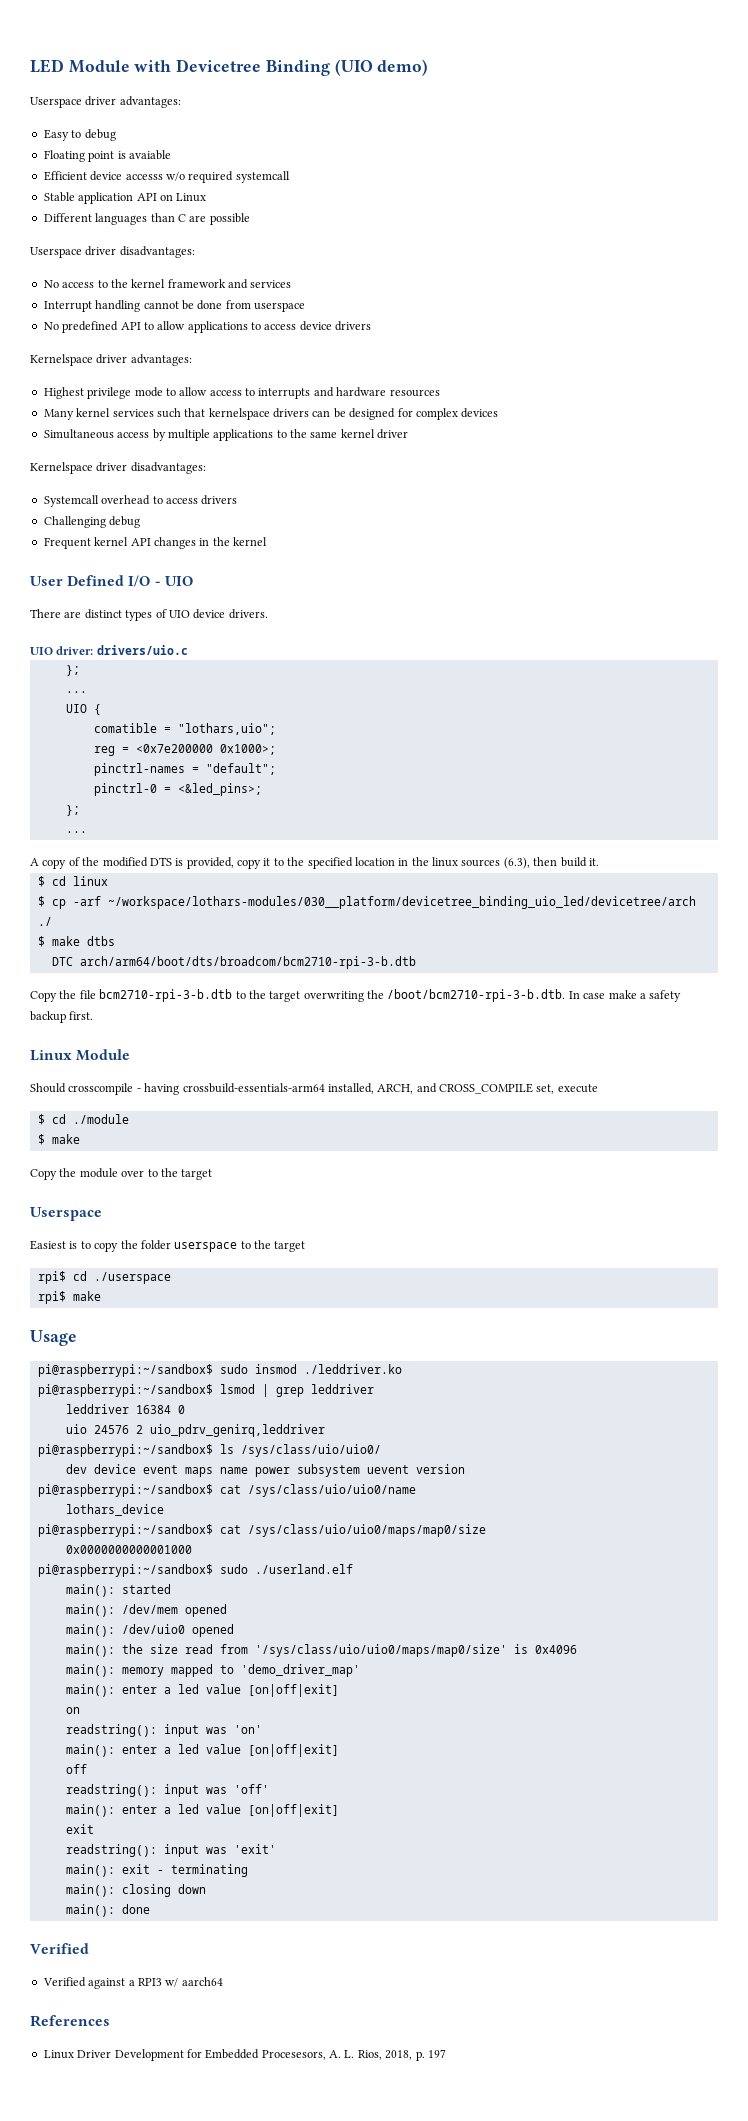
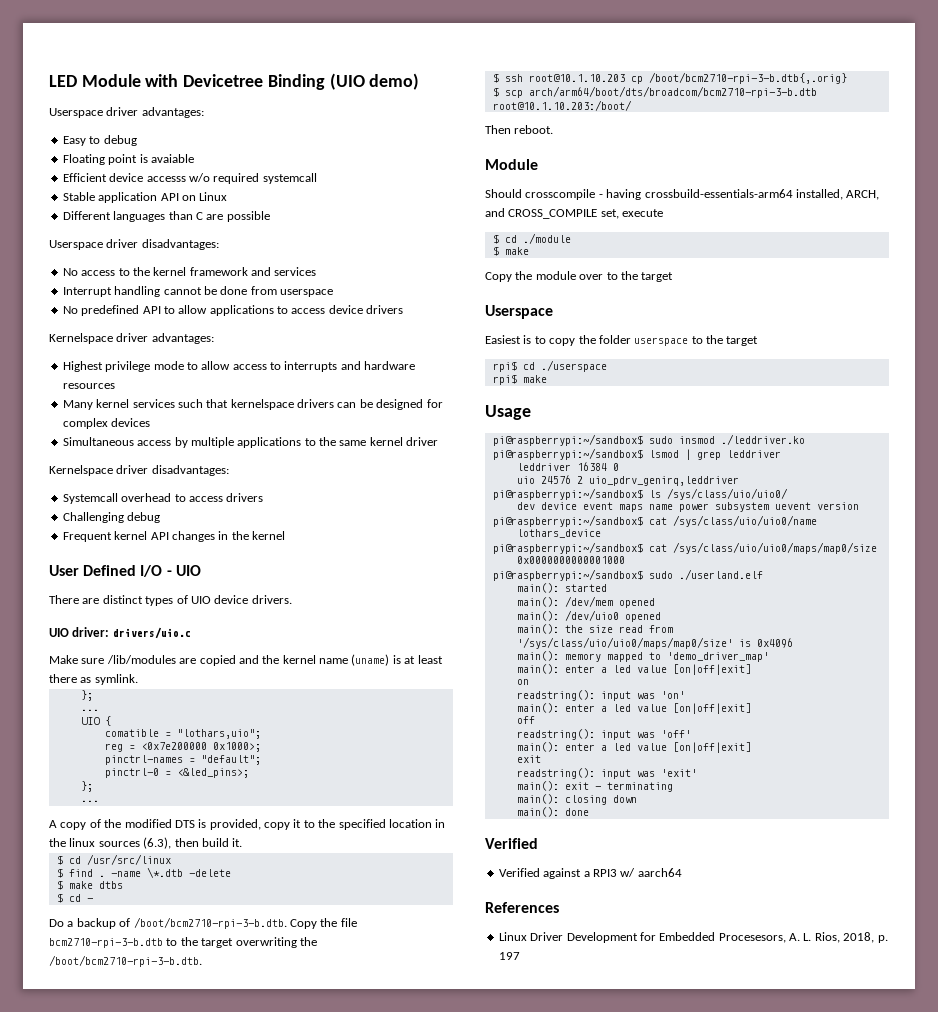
(188, 650) none -> [49,654,443,666] [49,674,138,685] // Make sure /lib/modules are copied and the kernel name (uname) is at least there as symlink.
[72,876,108,886] [37,896,696,909] [37,917,52,926] [37,936,115,947] [51,956,416,969] linux // $ cp -arf ~/workspace/lothars-modules/030__platform/devicetree_binding_uio_led/devicetree/arch ./ // $ make dtbs // DTC arch/arm64/boot/dts/broadcom/bcm2710-rpi-3-b.dtb // -> [86,854,171,865] [56,867,231,878] [56,880,123,890] [56,893,93,903] [49,917,287,929] /usr/src/linux // $ find . -name \*.dtb -delete // $ make dtbs // $ cd - // Do a backup of /boot/bcm2710-rpi-3-b.dtb.
[568,990,682,1002] [30,1011,94,1023] [30,1050,72,1061] In case make a safety backup first. // Linux -> [492,72,847,84] [492,86,817,98] [492,100,632,111] [485,125,554,134] // $ ssh root@10.1.10.203 cp /boot/bcm2710-rpi-3-b.dtb{,.orig} // $ scp arch/arm64/boot/dts/broadcom/bcm2710-rpi-3-b.dtb root@10.1.10.203:/boot/ // Then reboot. //

